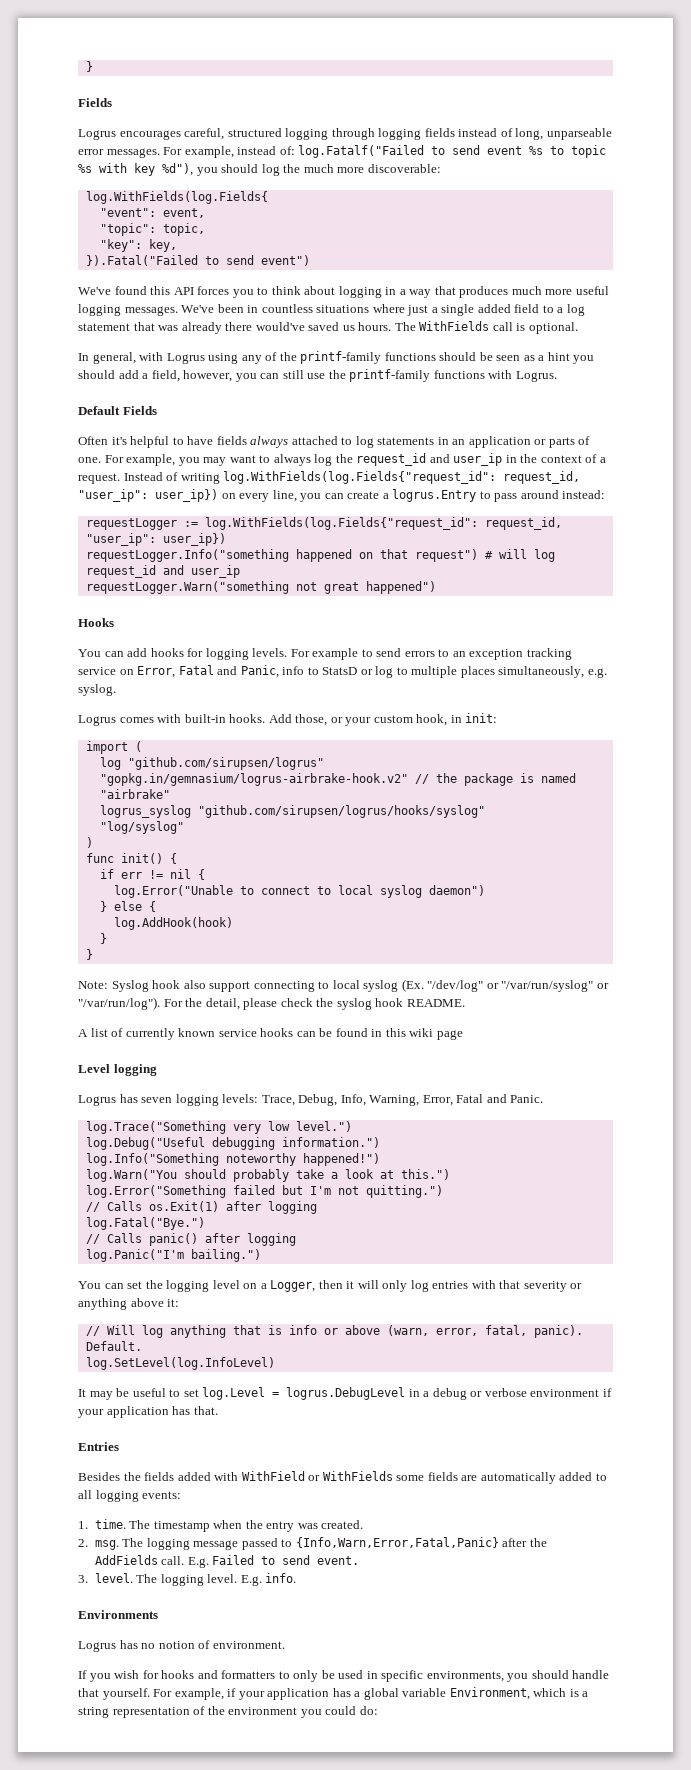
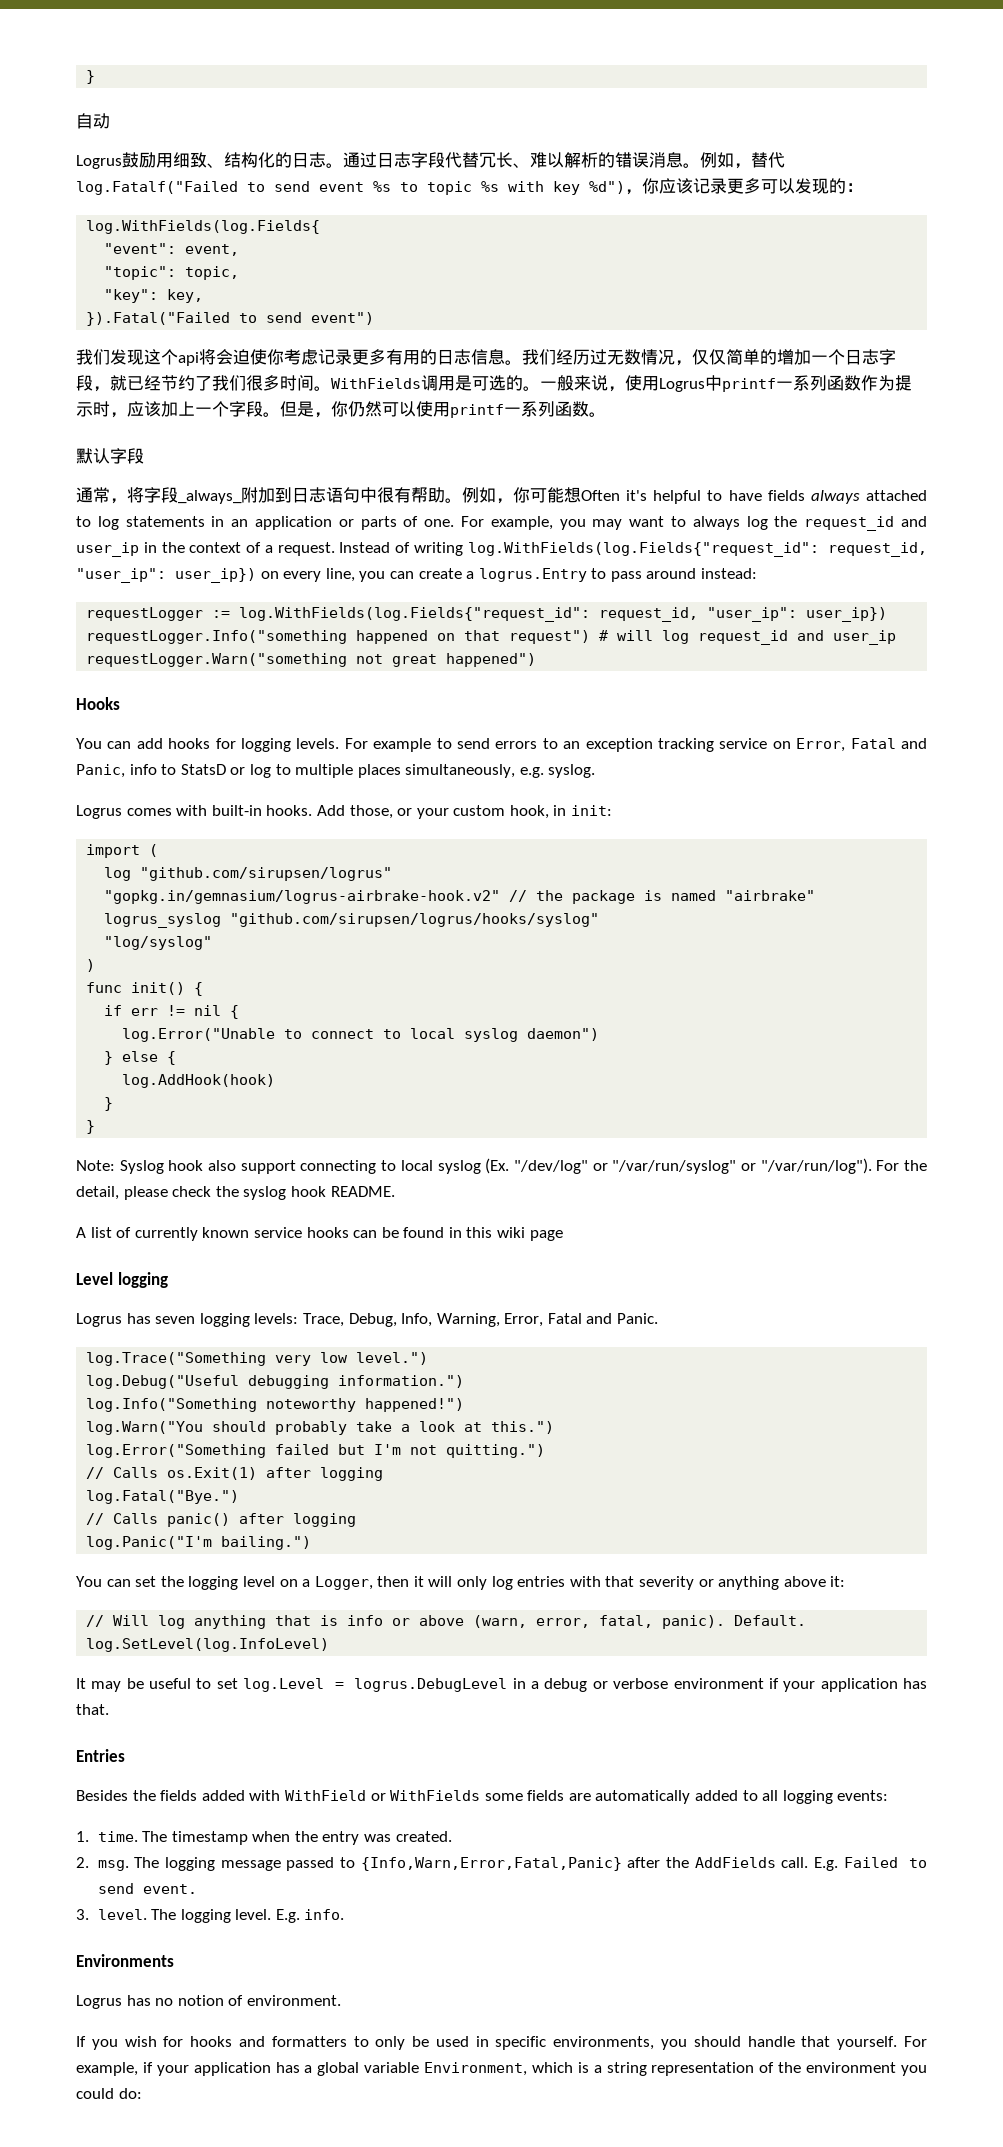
[85,61,93,72] [78,98,112,107] [78,128,612,140] [78,146,295,158] } // Fields // Logrus encourages careful, structured logging through logging fields instead of long, unparseable error messages. For example, instead of: -> [86,70,96,84] [76,113,110,129] [76,152,785,169] } // 自动 // Logrus鼓励用细致、结构化的日志。通过日志字段代替冗长、难以解析的错误消息。例如，替代
[162,163,441,176] %d"), you should log the much more discoverable: -> [589,178,863,195] %d")，你应该记录更多可以发现的：
[78,286,609,298] [78,304,585,316] [78,321,578,334] [78,351,595,364] [78,369,557,382] [78,406,157,415] We've found this API forces you to think about logging in a way that produces much more useful logging messages. We've been in countless situations where just a single added field to a log statement that was already there would've saved us hours. The WithFields call is optional. // In general, with Logrus using any of the printf-family functions should be seen as a hint you should add a field, however, you can still use the printf-family functions with Logrus. // Default Fields // -> [76,349,896,366] [76,375,912,392] [76,401,606,418] [76,448,144,464] [76,487,581,504] 我们发现这个api将会迫使你考虑记录更多有用的日志信息。我们经历过无数情况，仅仅简单的增加一个日志字段，就已经节约了我们很多时间。WithFields调用是可选的。一般来说，使用Logrus中printf一系列函数作为提示时，应该加上一个字段。但是，你仍然可以使用printf一系列函数。 // 默认字段 // 通常，将字段_always_附加到日志语句中很有帮助。例如，你可能想

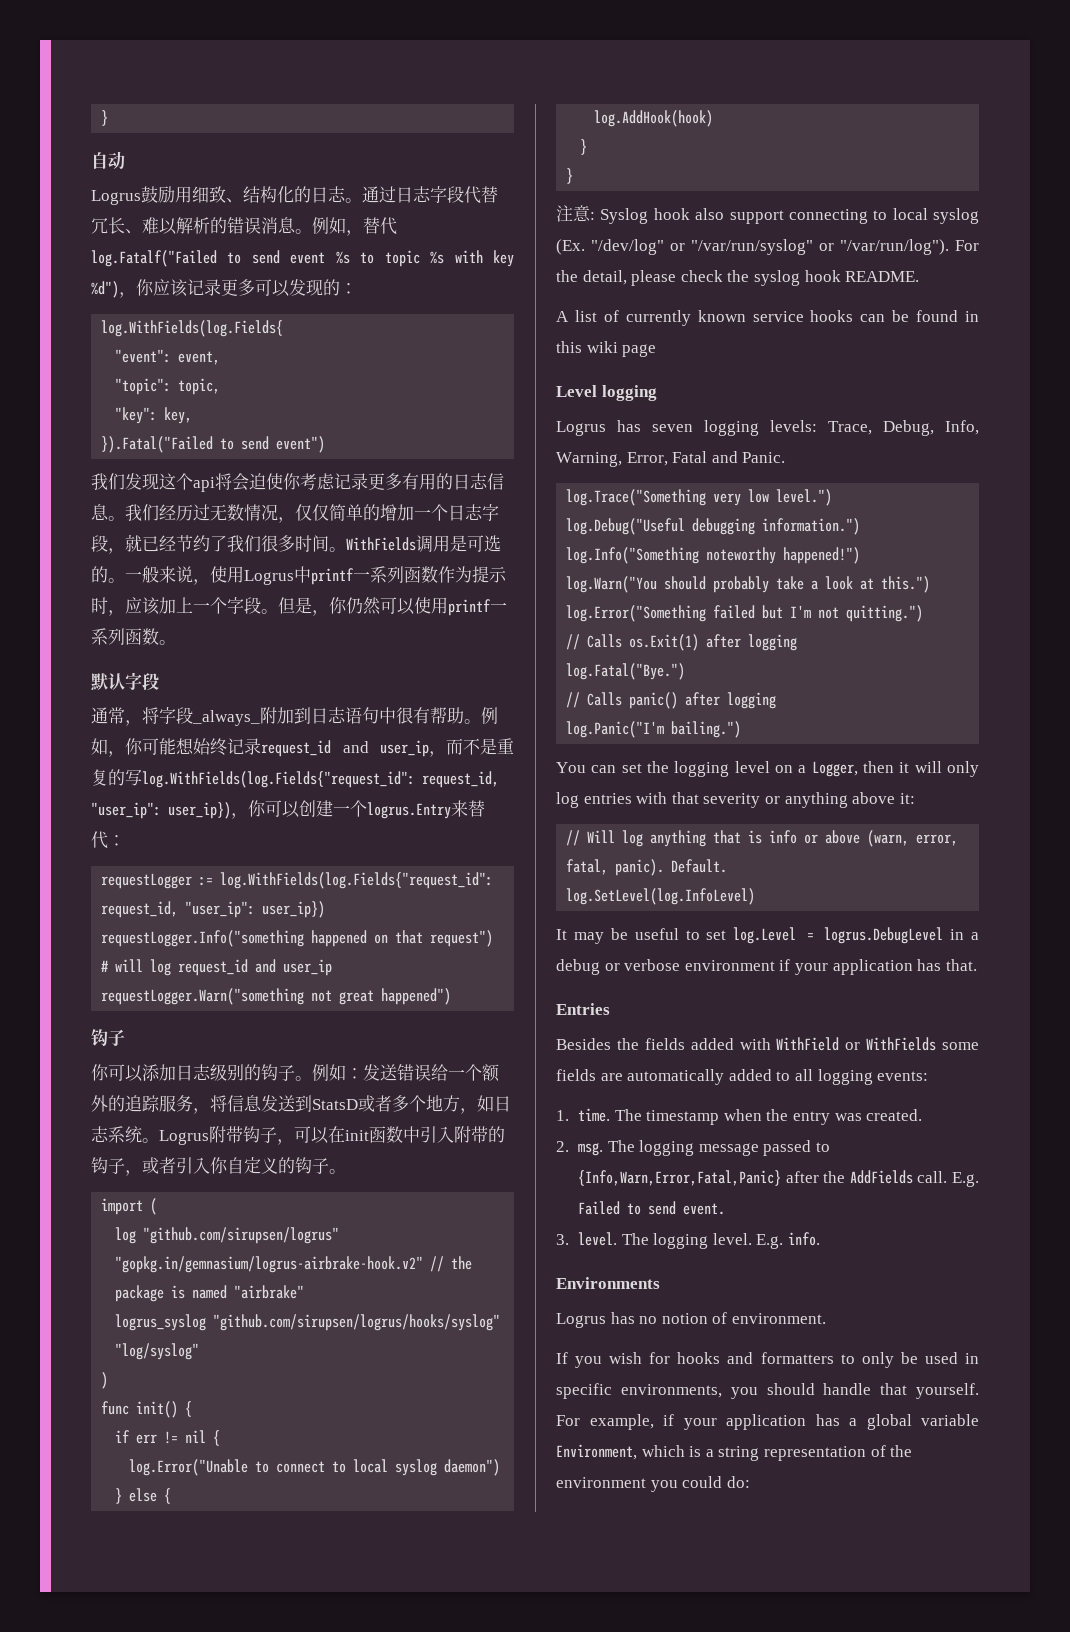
[581,490,927,504] [76,516,927,531] [76,542,928,557] [76,568,758,583] Often it's helpful to have fields always attached to log statements in an application or parts of one. For example, you may want to always log the request_id and user_ip in the context of a request. Instead of writing log.WithFields(log.Fields{"request_id": request_id, "user_ip": user_ip}) on every line, you can create a logrus.Entry to pass around instead: -> [193,738,514,757] [91,769,499,788] [91,800,485,819] [91,831,125,849] 始终记录request_id and user_ip，而不是重复的写log.WithFields(log.Fields{"request_id": request_id, "user_ip": user_ip})，你可以创建一个logrus.Entry来替代：
[76,697,120,710] [76,738,927,752] [76,764,596,778] [76,805,613,819] Hooks // You can add hooks for logging levels. For example to send errors to an exception tracking service on Error, Fatal and Panic, info to StatsD or log to multiple places simultaneously, e.g. syslog. // Logrus comes with built-in hooks. Add those, or your custom hook, in init: -> [91,1029,125,1046] [91,1064,500,1082] [91,1095,511,1114] [91,1126,505,1145] [91,1157,346,1176] 钩子 // 你可以添加日志级别的钩子。例如：发送错误给一个额外的追踪服务，将信息发送到StatsD或者多个地方，如日志系统。Logrus附带钩子，可以在init函数中引入附带的钩子，或者引入你自定义的钩子。
[76,1160,115,1171] Note: -> [556,205,595,222] 注意:

